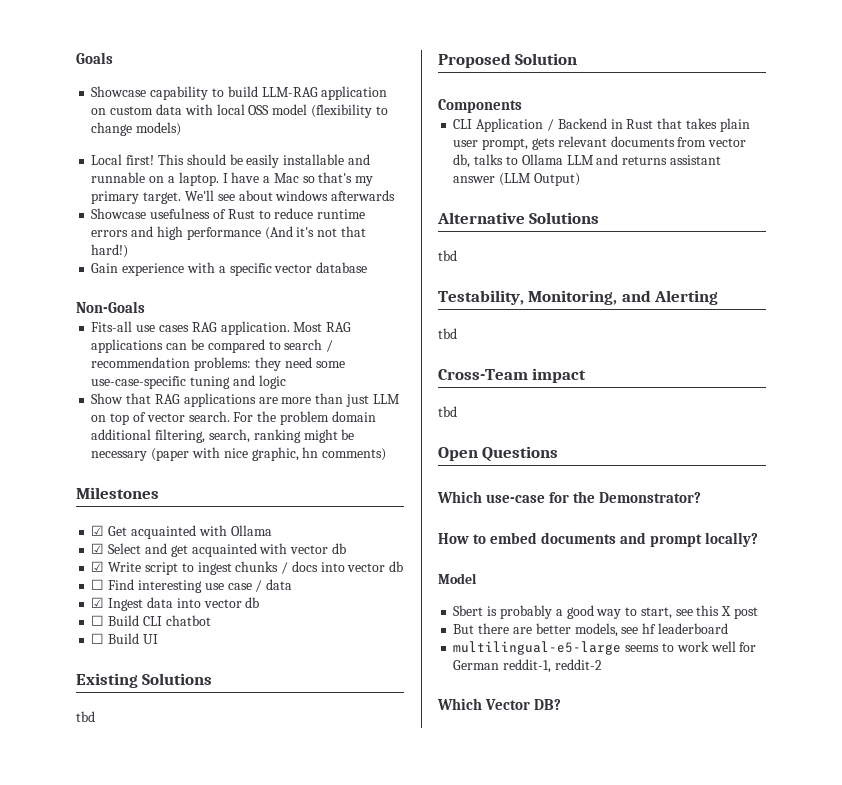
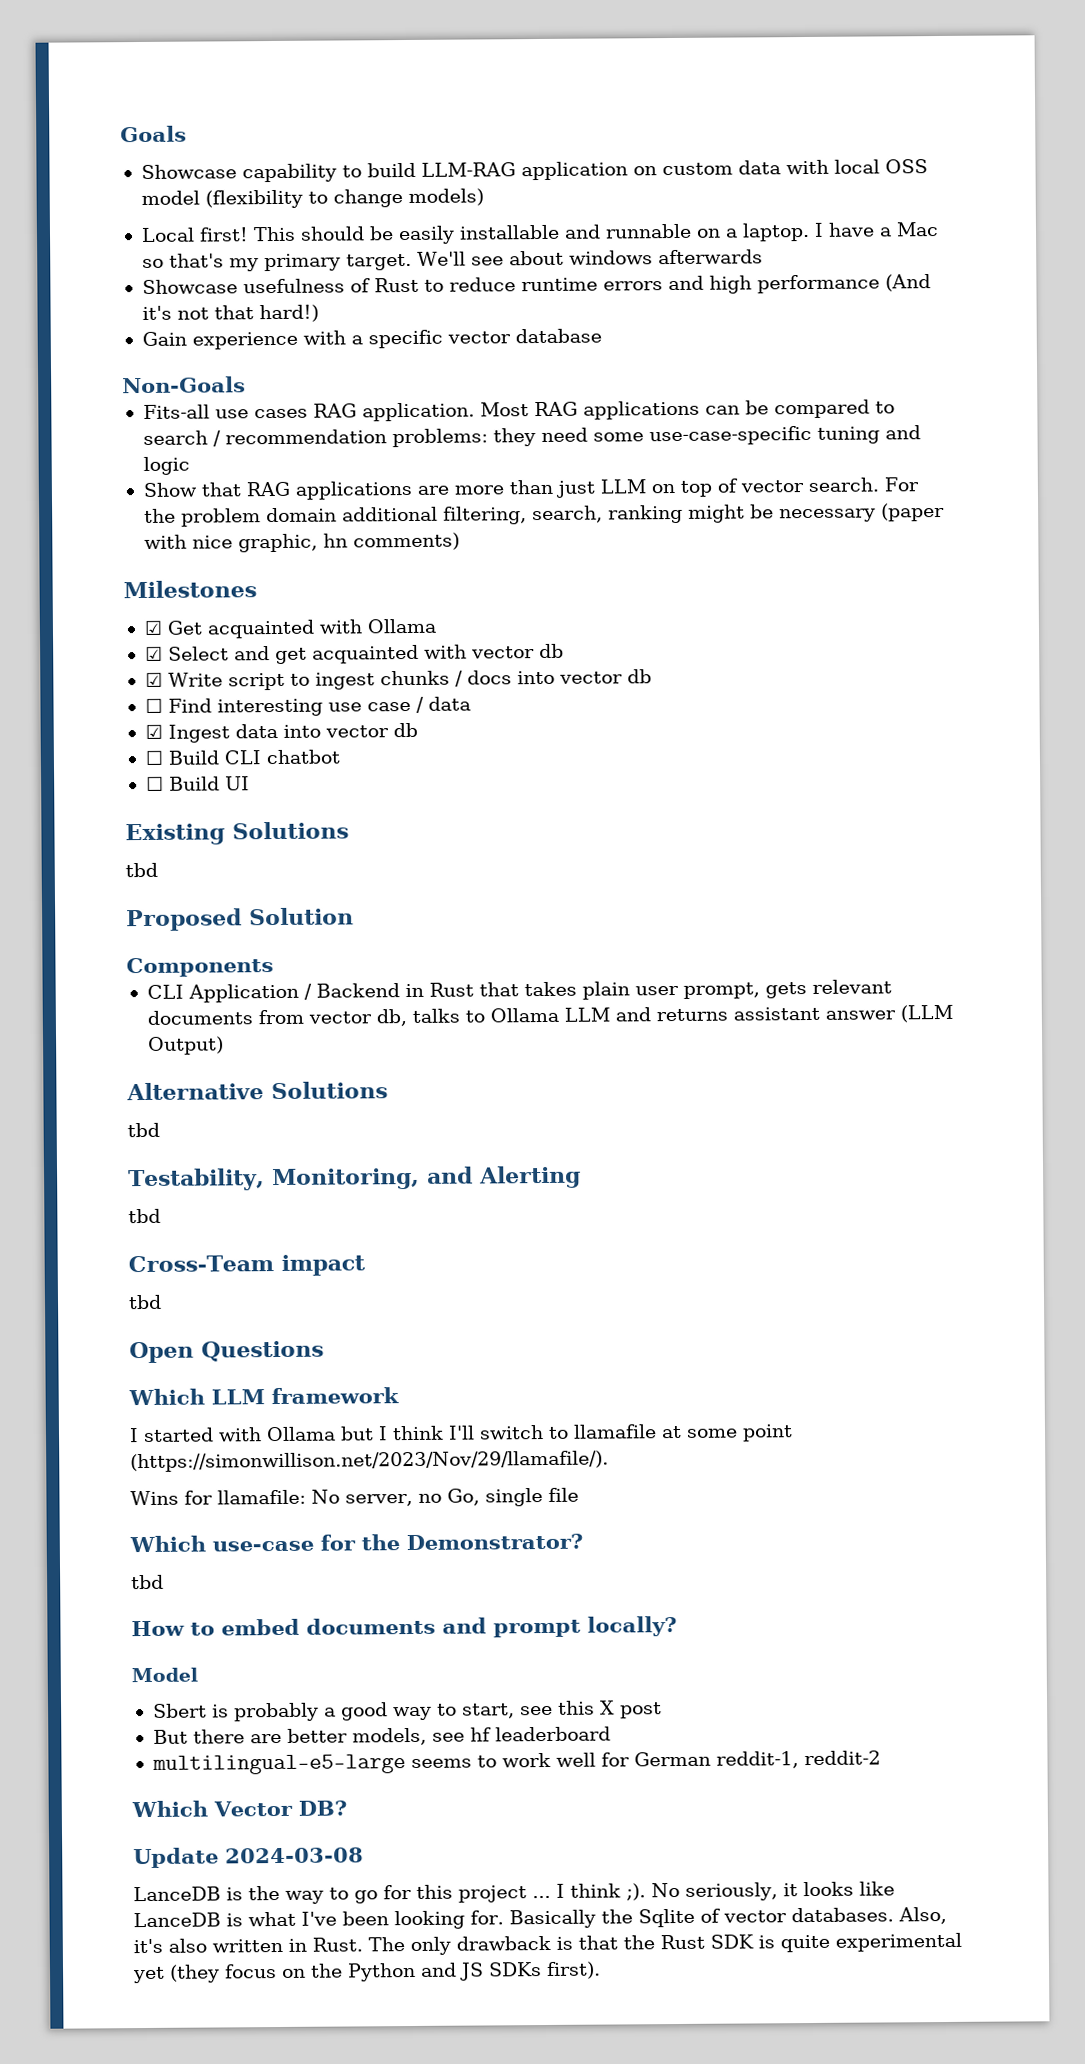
(559, 454) none -> [128,1387,399,1406] [129,1424,793,1443] [130,1450,609,1473] [130,1487,579,1507] // Which LLM framework // I started with Ollama but I think I'll switch to llamafile at some point (https://simonwillison.net/2023/Nov/29/llamafile/). // Wins for llamafile: No server, no Go, single file
(702, 497) none -> [131,1574,164,1590] // tbd
(562, 704) none -> [133,1847,364,1869] [133,1881,895,1904] [133,1906,947,1930] [133,1932,962,1956] [133,1961,601,1984] // Update 2024-03-08 // LanceDB is the way to go for this project ... I think ;). No seriously, it looks like LanceDB is what I've been looking for. Basically the Sqlite of vector databases. Also, it's also written in Rust. The only drawback is that the Rust SDK is quite experimental yet (they focus on the Python and JS SDKs first).

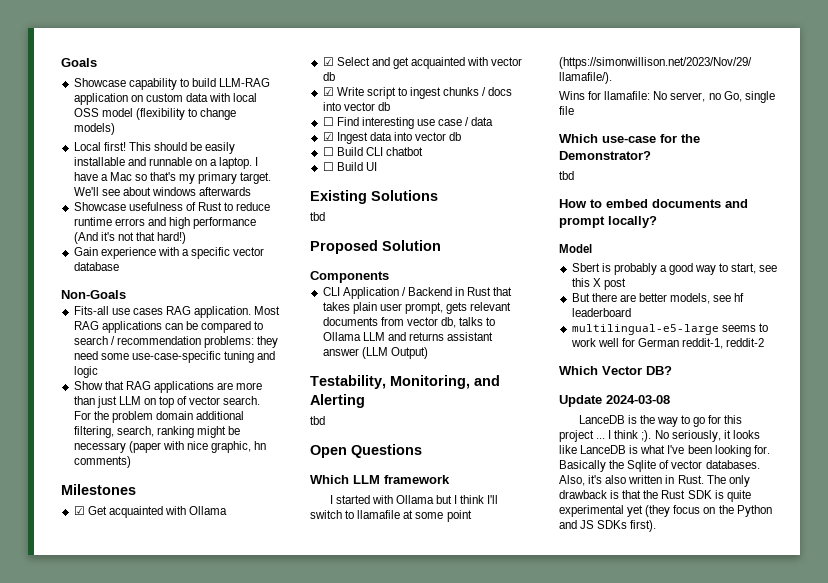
[126,1081,388,1101] [127,1122,160,1138] // Alternative Solutions // tbd -> (428, 353) none
[128,1254,366,1276] [128,1294,162,1310] // Cross-Team impact // tbd -> (325, 420) none

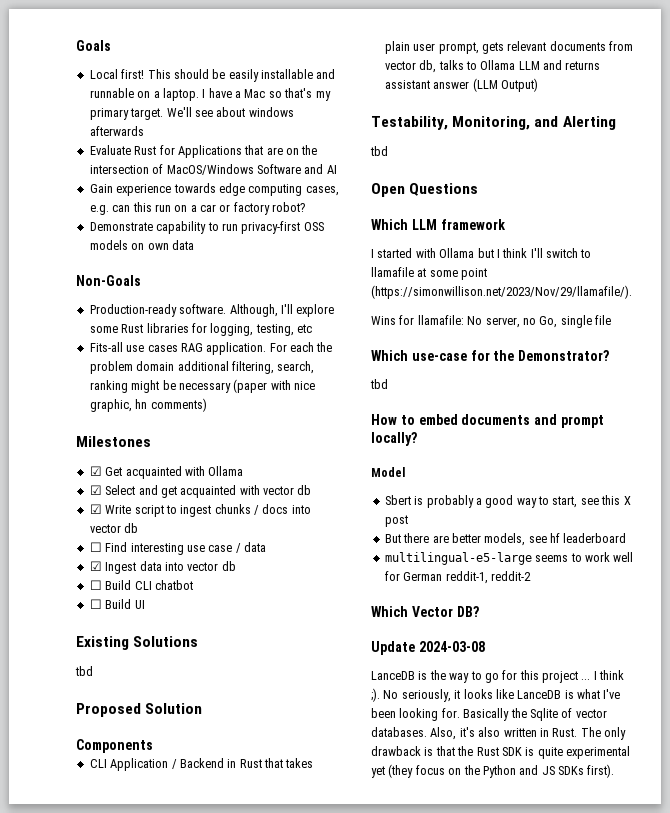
[73,78,271,90] [73,93,258,105] [73,108,237,120] [73,123,115,135] // Showcase capability to build LLM-RAG application on custom data with local OSS model (flexibility to change models) -> (111, 45) none
[73,202,271,211] [73,217,257,229] [73,232,187,244] [73,247,265,259] [73,262,119,271] [61,290,126,299] Showcase usefulness of Rust to reduce runtime errors and high performance (And it's not that hard!) // Gain experience with a specific vector database // Non-Goals -> [89,145,318,158] [89,164,337,175] [89,183,339,196] [89,202,306,215] [89,221,324,234] [89,240,194,250] [76,275,141,286] [89,304,335,317] [89,323,312,336] Evaluate Rust for Applications that are on the intersection of MacOS/Windows Software and AI // Gain experience towards edge computing cases, e.g. can this run on a car or factory robot? // Demonstrate capability to run privacy-first OSS models on own data // Non-Goals // Production-ready software. Although, I'll explore some Rust libraries for logging, testing, etc
[254,306,281,315] [73,321,264,333] [73,336,279,348] [73,351,276,363] [73,366,98,378] [73,381,263,393] [73,396,261,408] [73,411,91,420] Most RAG applications can be compared to search / recommendation problems: they need some use-case-specific tuning and logic // Show that RAG applications are more than just LLM on top of vector search. For -> [269,342,314,352] For each

